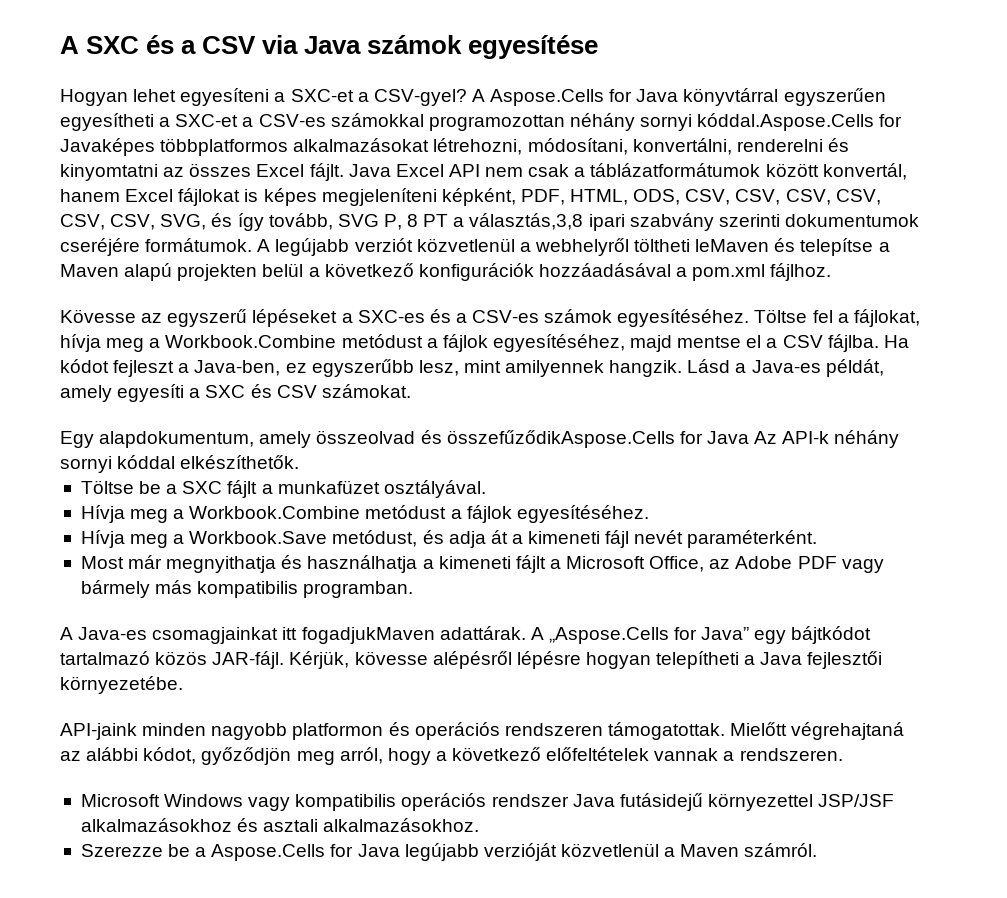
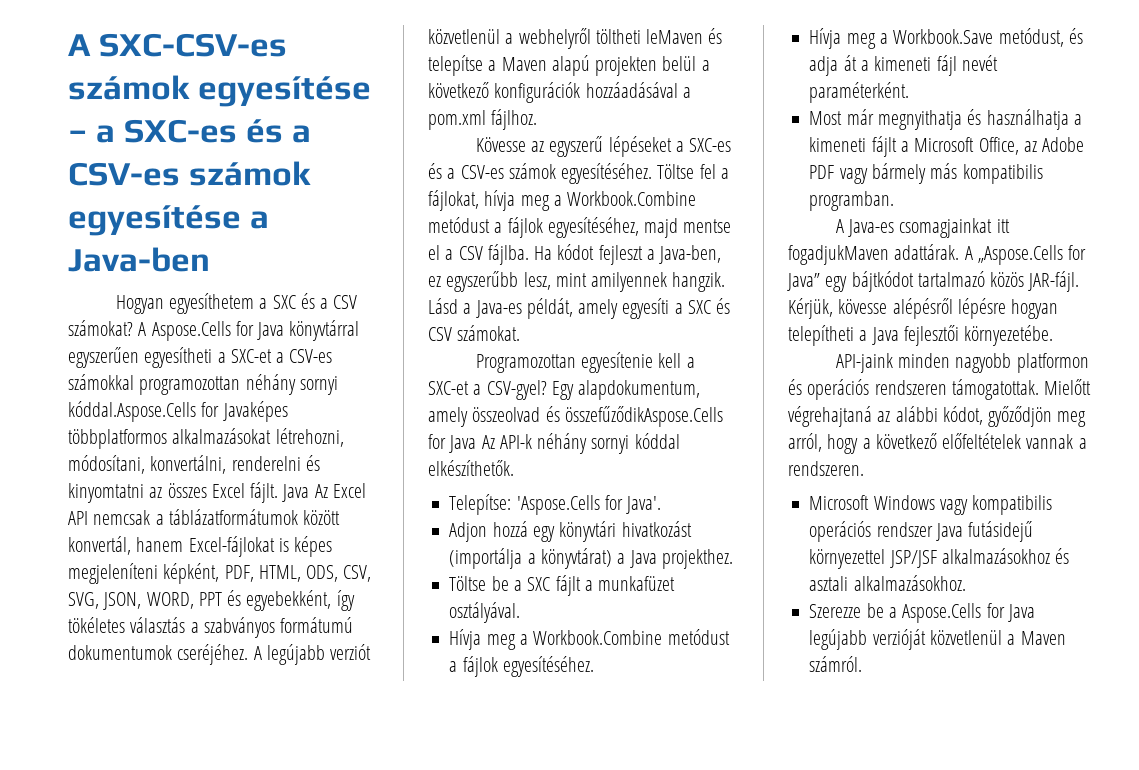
[60,35,599,59] [60,88,467,106] A SXC és a CSV via Java számok egyesítése // Hogyan lehet egyesíteni a SXC-et a CSV-gyel? -> [68,33,288,57] [68,75,372,107] [68,119,312,143] [68,161,312,186] [68,205,270,236] [68,247,210,272] [115,293,358,314] [68,320,133,336] A SXC-CSV-es számok egyesítése – a SXC-es és a CSV-es számok egyesítése a Java-ben // Hogyan egyesíthetem a SXC és a CSV számokat?
(391, 170) none -> [314,484,328,498] Az
[485,164,570,177] nem csak -> [93,510,151,525] nemcsak
[125,188,241,206] Excel fájlokat -> [188,536,275,557] Excel-fájlokat
[735,189,881,205] [60,213,919,231] [60,238,253,256] CSV, CSV, CSV, CSV, CSV, SVG, és így tovább, SVG P, 8 PT a választás,3,8 ipari szabvány szerinti dokumentumok cseréjére formátumok. -> [68,590,355,611] [68,617,354,638] [68,644,249,665] SVG, JSON, WORD, PPT és egyebekként, így tökéletes választás a szabványos formátumú dokumentumok cseréjéhez.
(411, 391) none -> [475,352,695,373] [428,380,547,400] Programozottan egyesítenie kell a SXC-et a CSV-gyel?
(300, 462) none -> [449,494,662,515] [449,521,692,542] [449,548,733,569] // Telepítse: 'Aspose.Cells for Java'. // Adjon hozzá egy könyvtári hivatkozást (importálja a könyvtárat) a Java projekthez.

